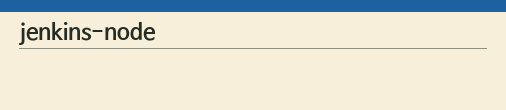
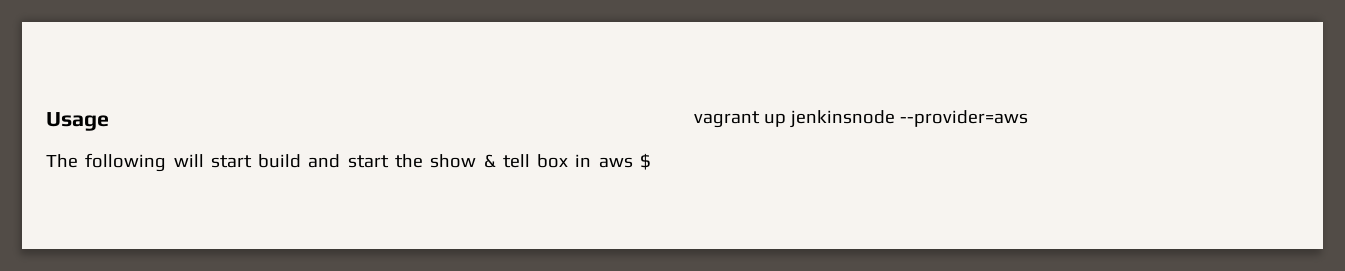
[19,22,156,46] jenkins-node -> [46,112,109,131] [46,153,652,172] [694,110,1028,128] Usage // The following will start build and start the show & tell box in aws $ vagrant up jenkinsnode --provider=aws

